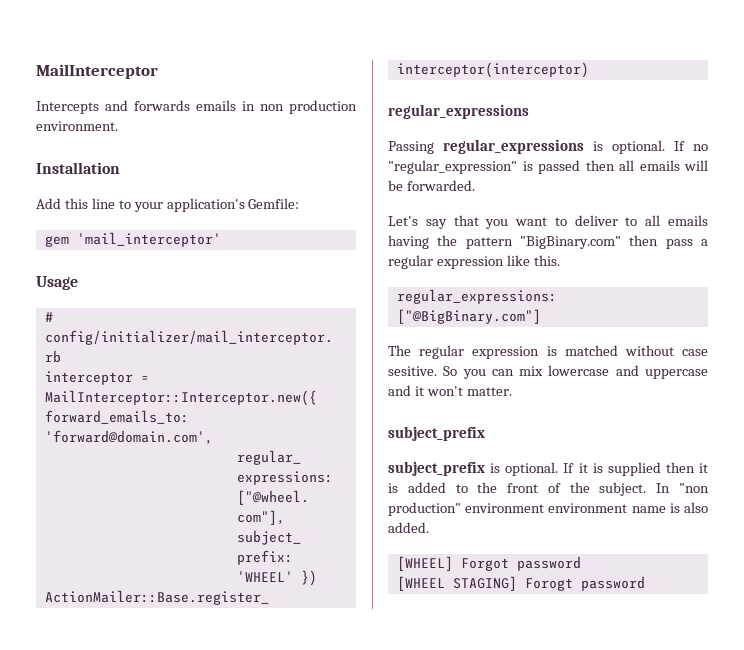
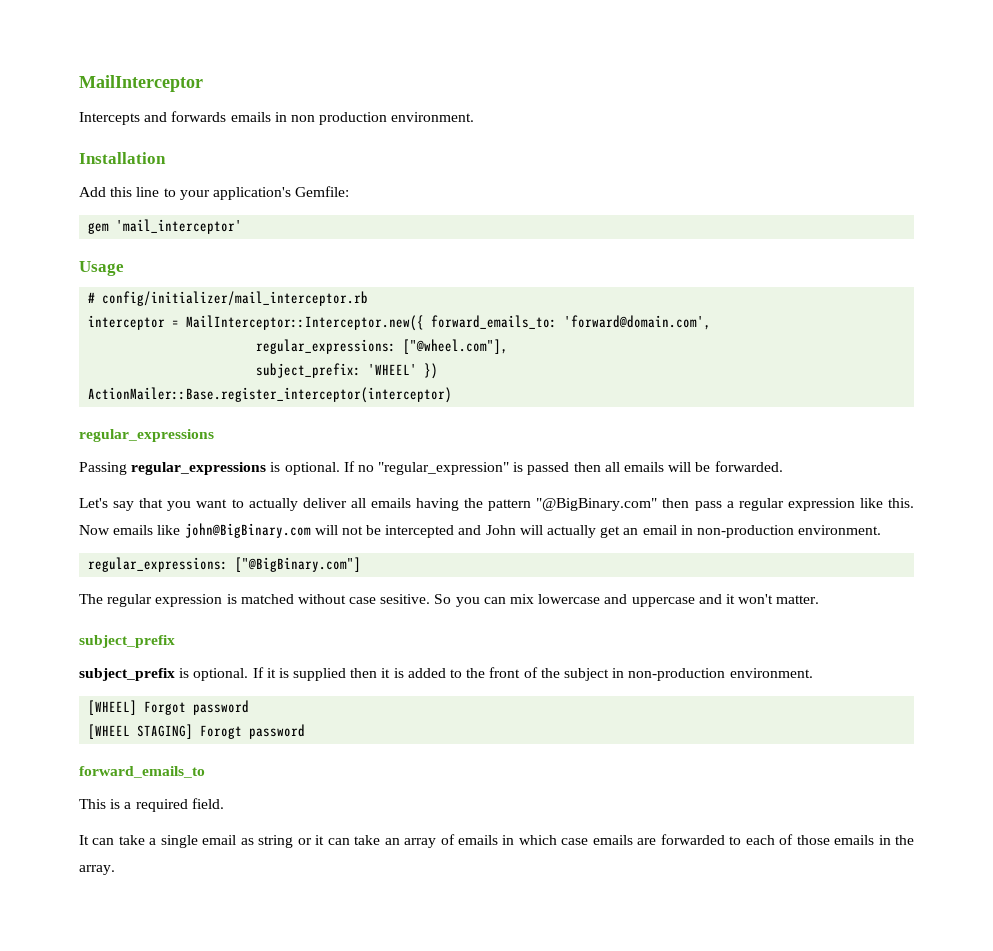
[574,215,638,226] deliver to -> [248,498,347,511] actually deliver
[520,236,621,249] "BigBinary.com" -> [536,498,658,511] "@BigBinary.com"
(560, 260) none -> [79,523,882,538] Now emails like john@BigBinary.com will not be intercepted and John will actually get an email in non-production environment.
[599,482,709,496] [388,502,708,516] [388,522,429,533] subject. In "non production" environment environment name is also added. -> [563,668,813,681] subject in non-production environment.
(645, 583) none -> [79,766,205,778] [79,798,224,812] [79,834,914,848] [79,865,115,875] // forward_emails_to // This is a required field. // It can take a single email as string or it can take an array of emails in which case emails are forwarded to each of those emails in the array.

